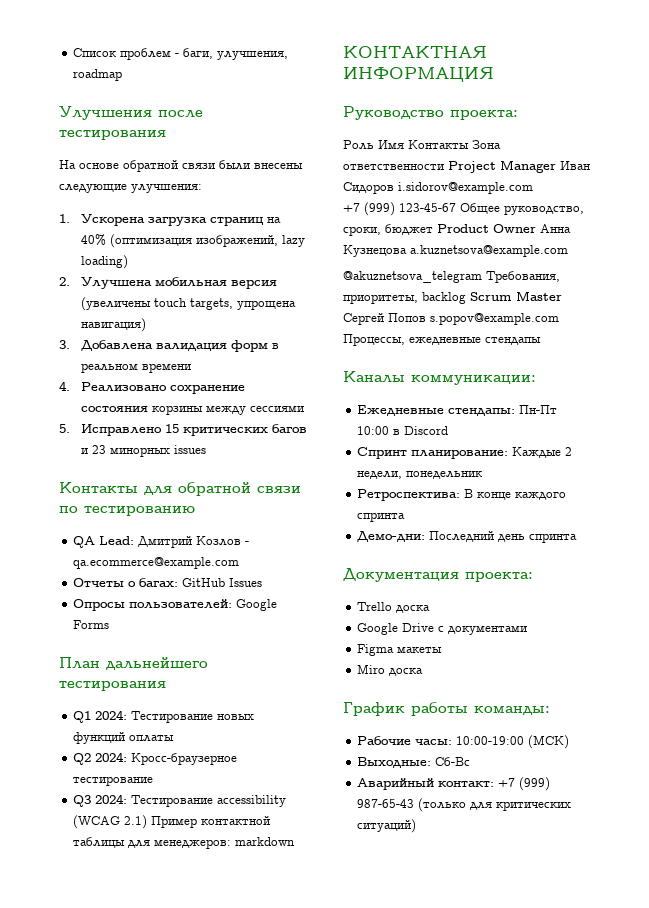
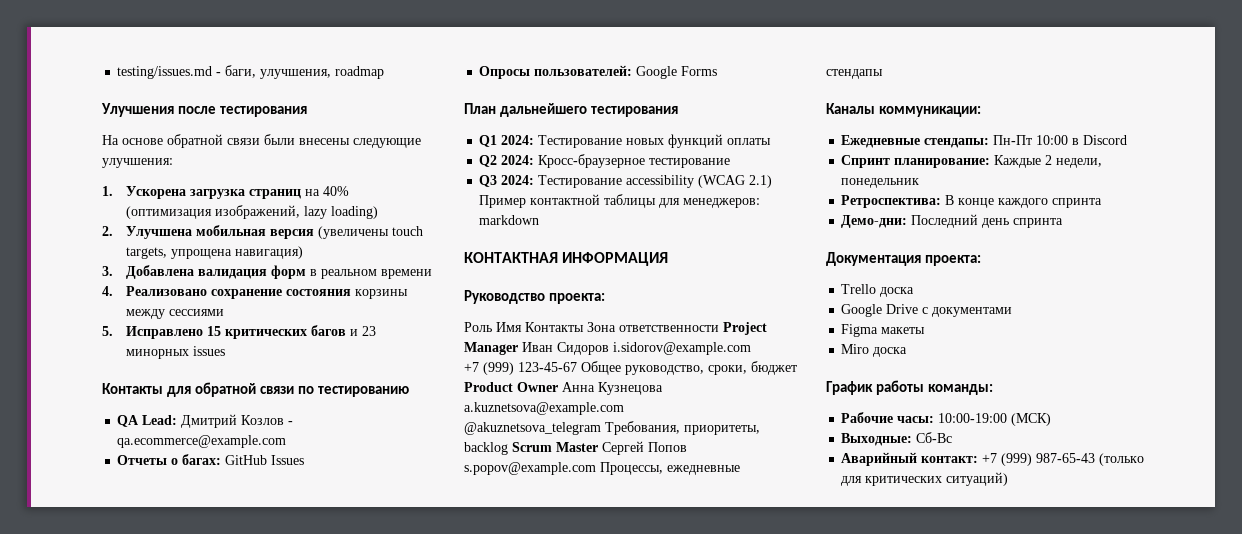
[73,48,172,60] Список проблем -> [117,66,213,79] testing/issues.md

